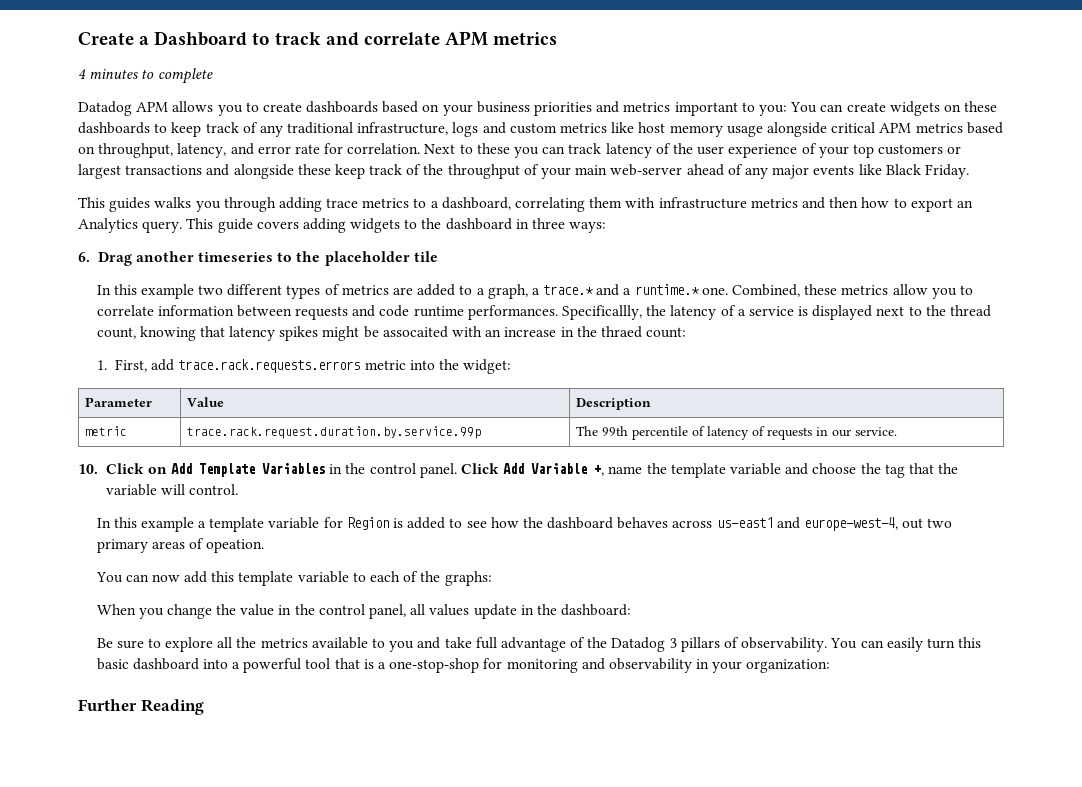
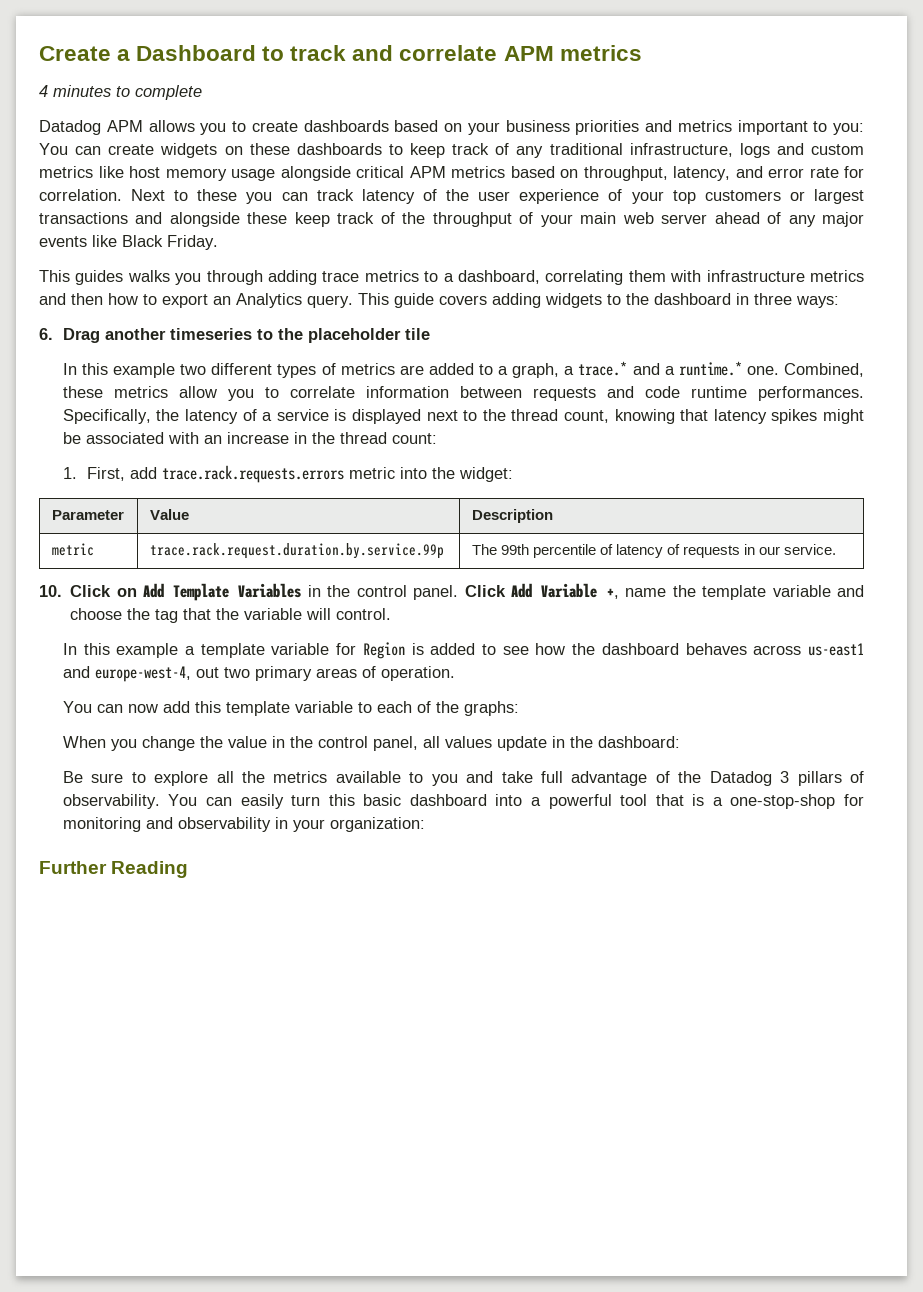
[610,164,683,176] web-server -> [622,212,708,224] web server
[561,305,642,320] Specificallly, -> [62,409,151,424] Specifically,
[382,326,448,338] assocaited -> [85,432,164,444] associated
[600,326,642,338] thraed -> [339,432,387,444] thread
[206,539,265,553] opeation. -> [380,666,455,681] operation.

